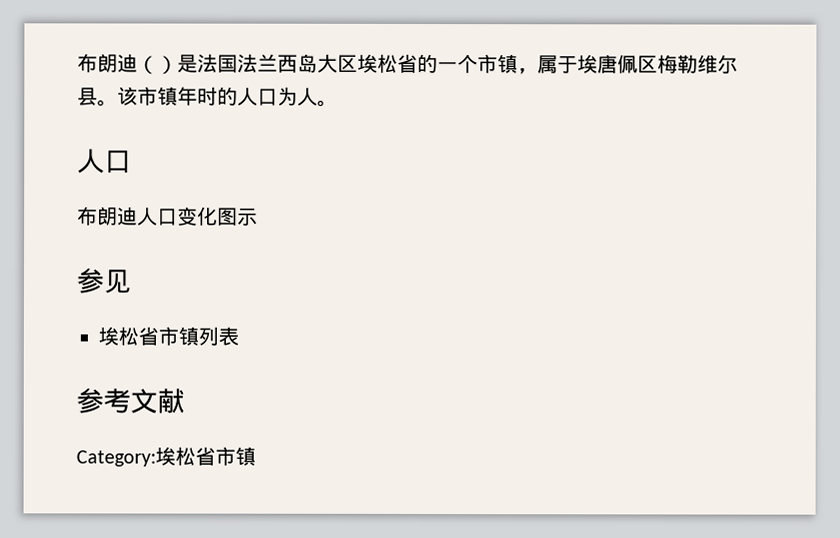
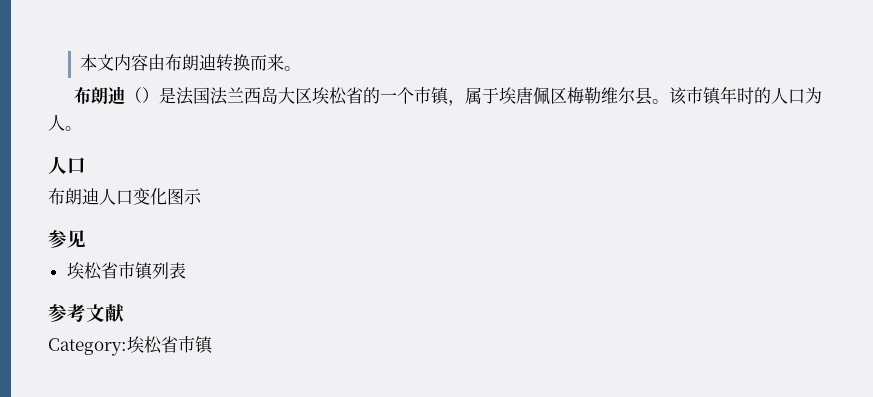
(77, 63) none -> [80,54,302,72] 本文内容由布朗迪转换而来。 //

